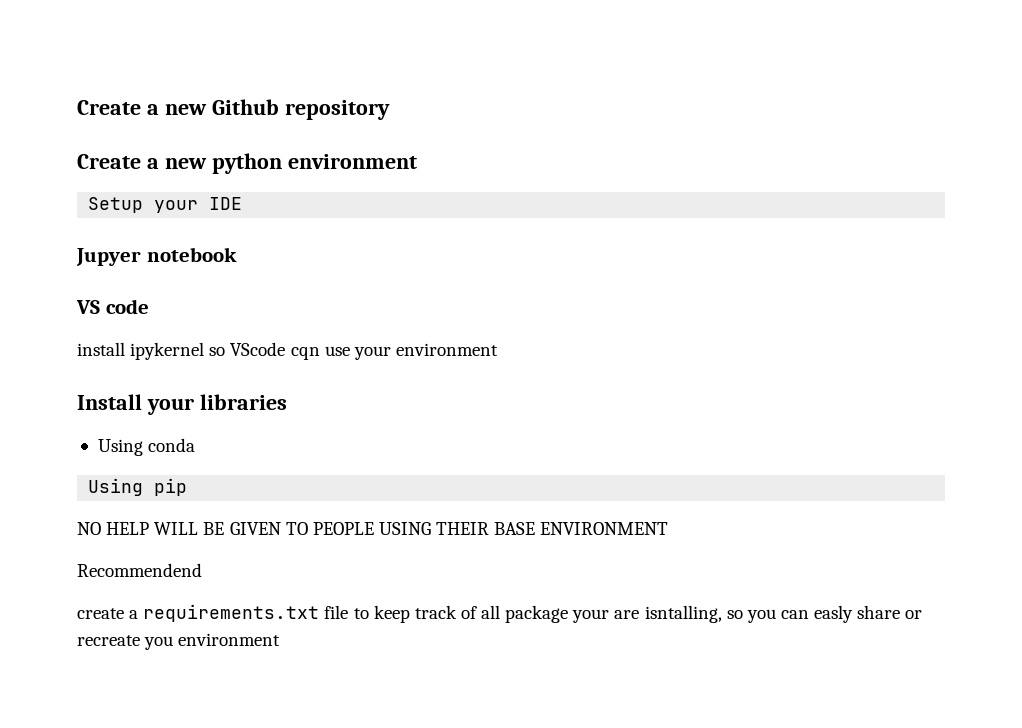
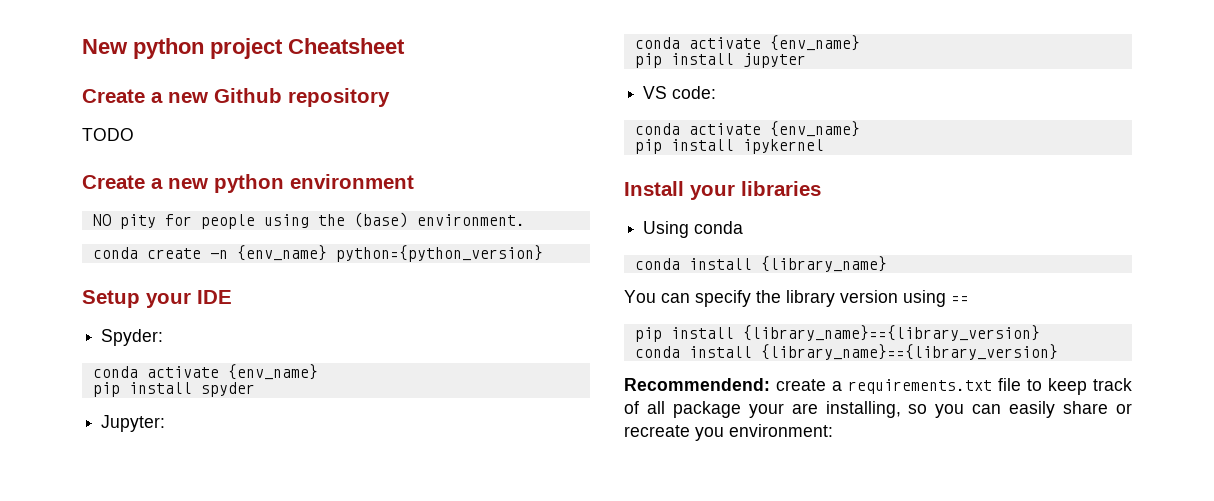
(77, 107) none -> [82,38,405,59] New python project Cheatsheet //
(390, 110) none -> [82,128,134,141] // TODO
[88,197,243,213] [76,247,237,266] [76,299,149,314] [77,342,498,360] Setup your IDE // Jupyer notebook // VS code // install ipykernel so VScode cqn use your environment -> [92,212,525,229] [92,245,543,262] [82,290,232,308] [101,329,164,346] [92,364,318,380] [92,382,255,397] [101,415,166,432] [634,35,860,51] [634,53,806,68] [643,86,717,99] [634,121,860,137] [634,139,824,154] NO pity for people using the (base) environment. // conda create -n {env_name} python={python_version} // Setup your IDE // Spyder: // conda activate {env_name} // pip install spyder // Jupyter: // conda activate {env_name} // pip install jupyter // VS code: // conda activate {env_name} // pip install ipykernel
[88,478,188,496] [77,522,669,535] [77,563,202,577] Using pip // NO HELP WILL BE GIVEN TO PEOPLE USING THEIR BASE ENVIRONMENT // Recommendend // -> [634,256,887,272] [624,290,969,307] [634,325,1040,342] [634,344,1058,360] [624,378,770,391] conda install {library_name} // You can specify the library version using == // pip install {library_name}=={library_version} // conda install {library_name}=={library_version} // Recommendend:
[644,605,722,623] isntalling, -> [825,401,901,418] installing,
[814,605,854,623] easly -> [1009,401,1056,418] easily
[178,633,281,646] environment -> [729,424,833,437] environment:

